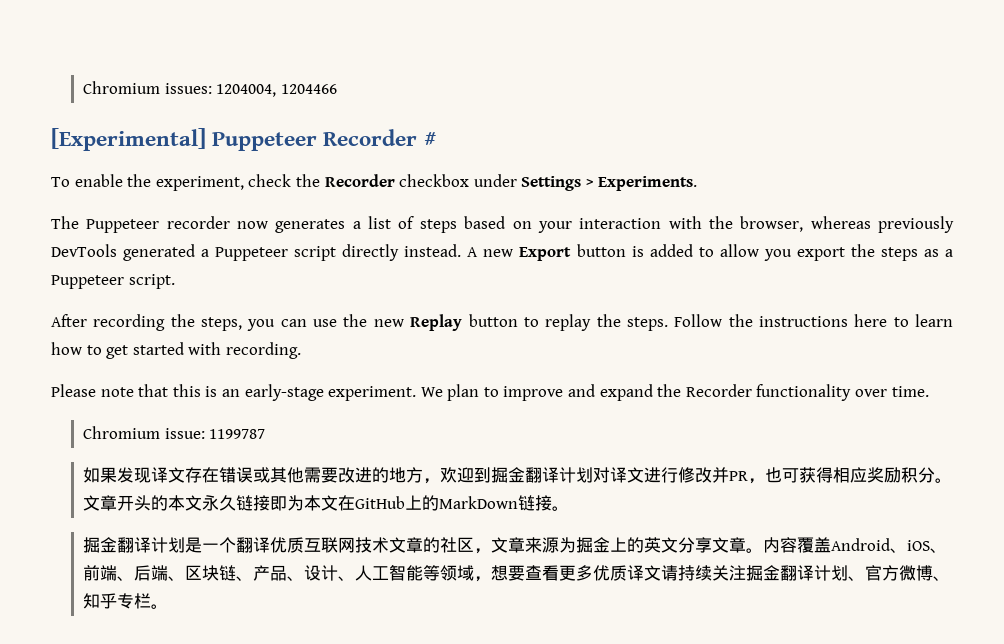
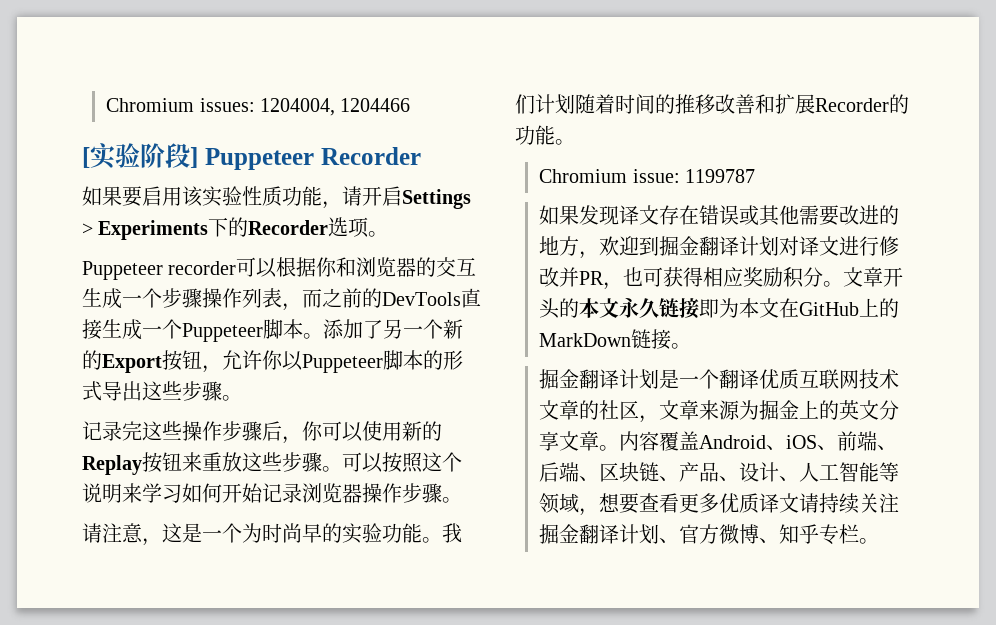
[51,128,436,151] [51,174,698,191] [51,216,955,233] [51,244,953,261] [51,274,175,289] [51,314,954,331] [51,342,301,359] [51,384,929,401] [Experimental] Puppeteer Recorder # // To enable the experiment, check the Recorder checkbox under Settings > Experiments. // The Puppeteer recorder now generates a list of steps based on your interaction with the browser, whereas previously DevTools generated a Puppeteer script directly instead. A new Export button is added to allow you export the steps as a Puppeteer script. // After recording the steps, you can use the new Replay button to replay the steps. Follow the instructions here to learn how to get started with recording. // Please note that this is an early-stage experiment. We plan to improve and expand the Recorder functionality over time. -> [82,143,421,170] [82,186,471,209] [82,217,389,240] [82,257,477,280] [82,288,481,311] [82,319,463,342] [82,350,463,373] [82,381,242,401] [82,421,442,444] [82,452,462,475] [82,483,462,503] [82,523,462,546] [515,94,909,114] [515,125,575,145] [实验阶段] Puppeteer Recorder // 如果要启用该实验性质功能，请开启Settings > Experiments下的Recorder选项。 // Puppeteer recorder可以根据你和浏览器的交互生成一个步骤操作列表，而之前的DevTools直接生成一个Puppeteer脚本。添加了另一个新的Export按钮，允许你以Puppeteer脚本的形式导出这些步骤。 // 记录完这些操作步骤后，你可以使用新的Replay按钮来重放这些步骤。可以按照这个说明来学习如何开始记录浏览器操作步骤。 // 请注意，这是一个为时尚早的实验功能。我们计划随着时间的推移改善和扩展Recorder的功能。

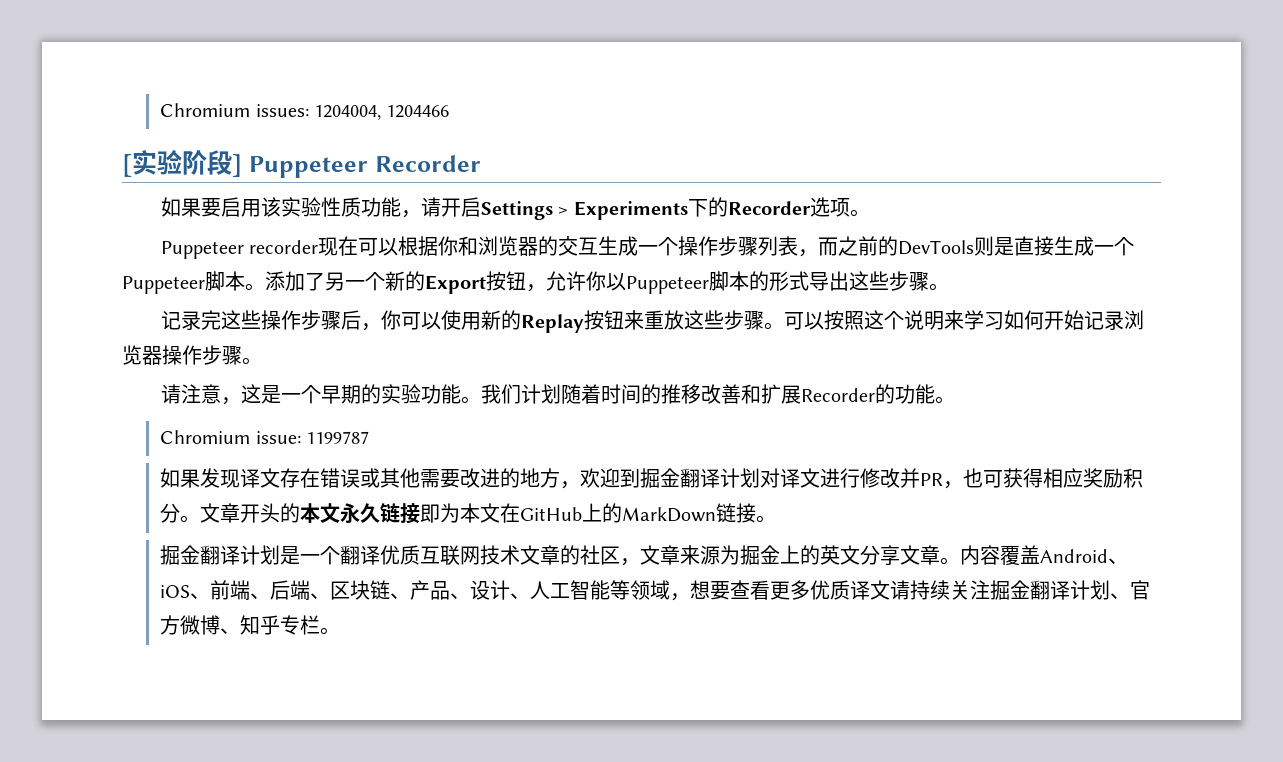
(237, 268) none -> [318,236,359,256] 现在
[162,288,242,308] 步骤操作 -> [678,236,759,256] 操作步骤
(461, 299) none -> [974,236,1015,256] 则是
[242,523,322,543] 为时尚早 -> [321,385,362,404] 早期

